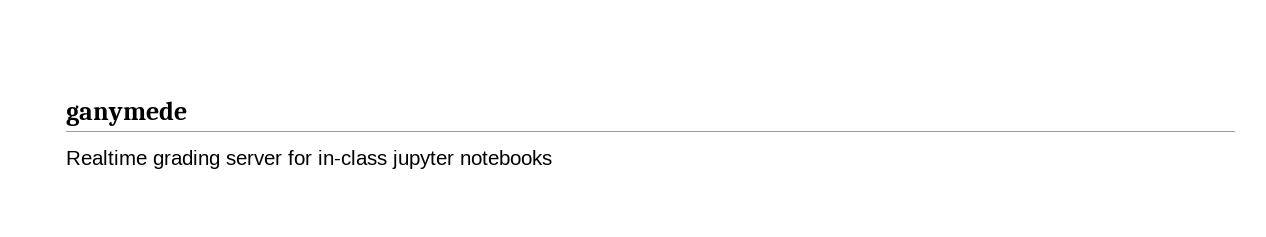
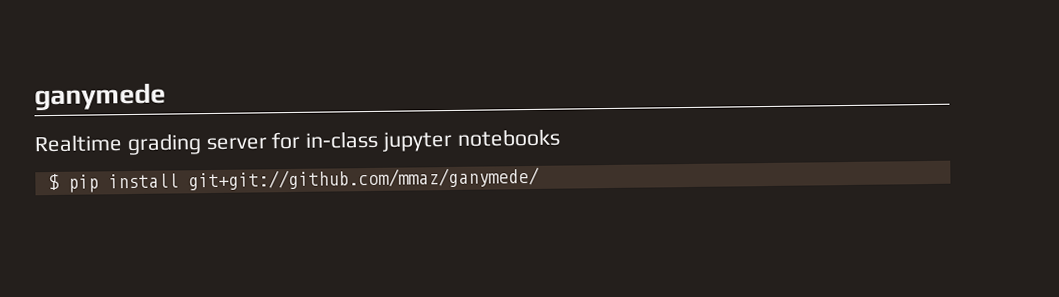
(552, 157) none -> [47,166,540,193] // $ pip install git+git://github.com/mmaz/ganymede/

